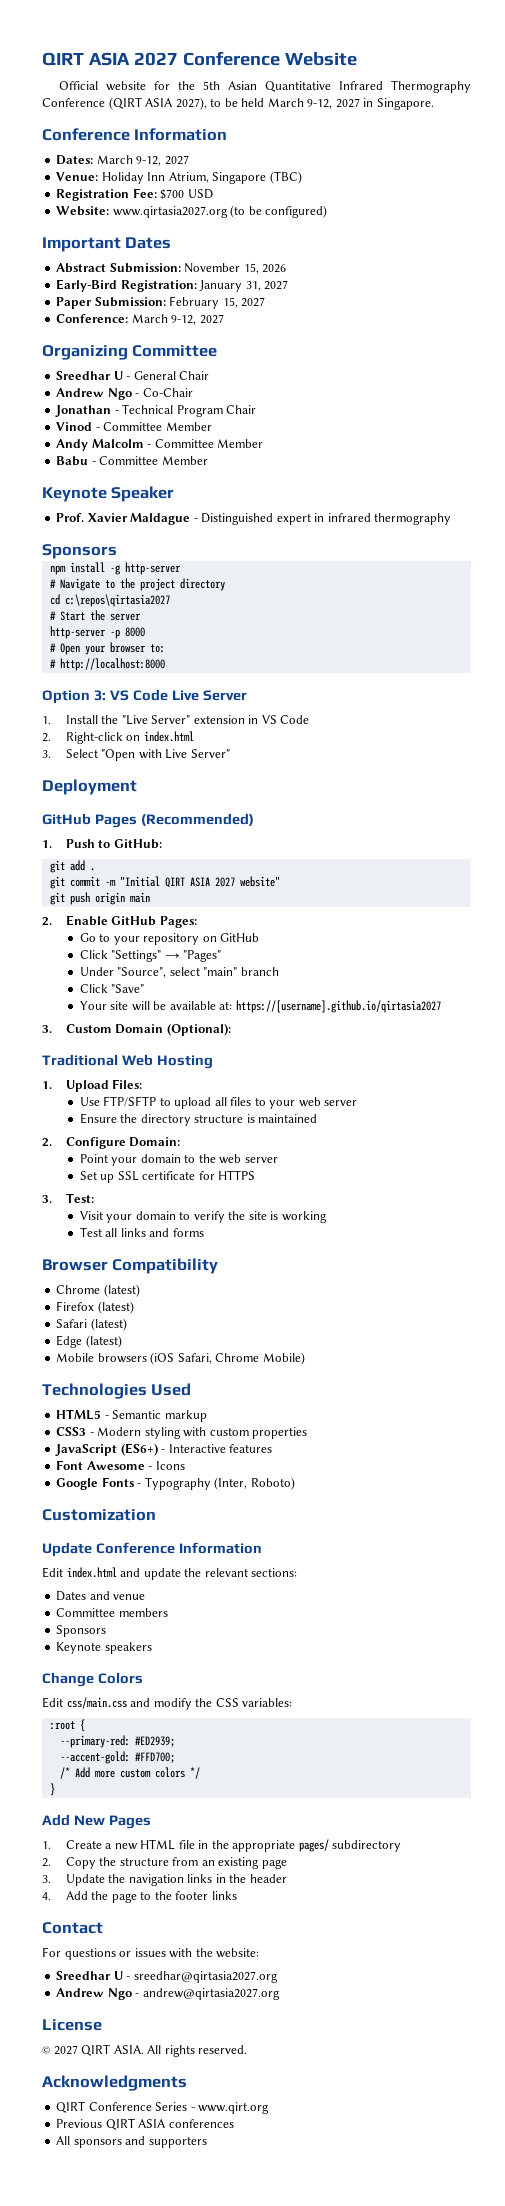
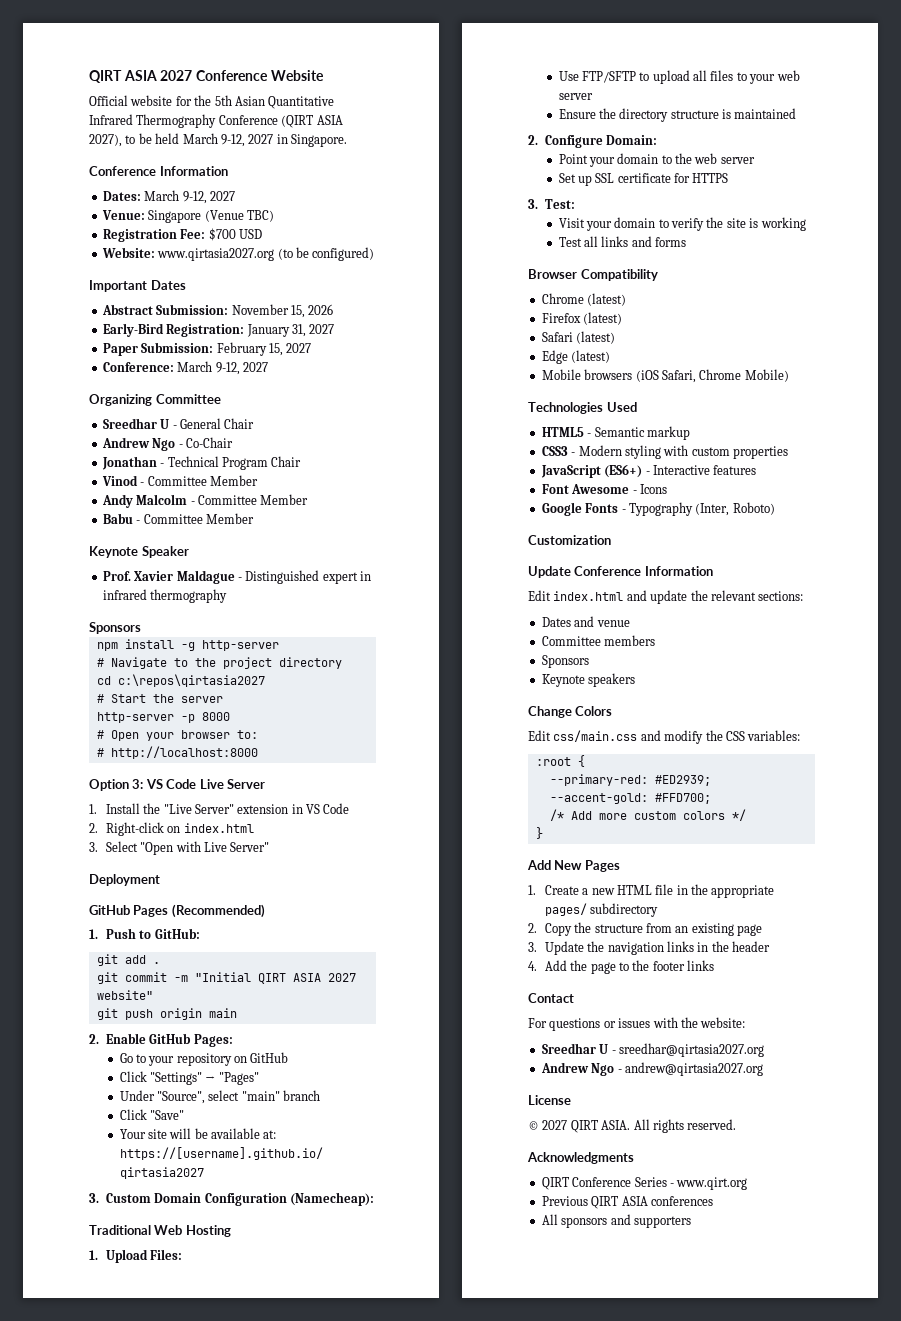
[101,171,302,184] Holiday Inn Atrium, Singapore (TBC) -> [148,210,274,223] Singapore (Venue TBC)
[166,1023,231,1036] (Optional): -> [204,1192,374,1206] Configuration (Namecheap):

